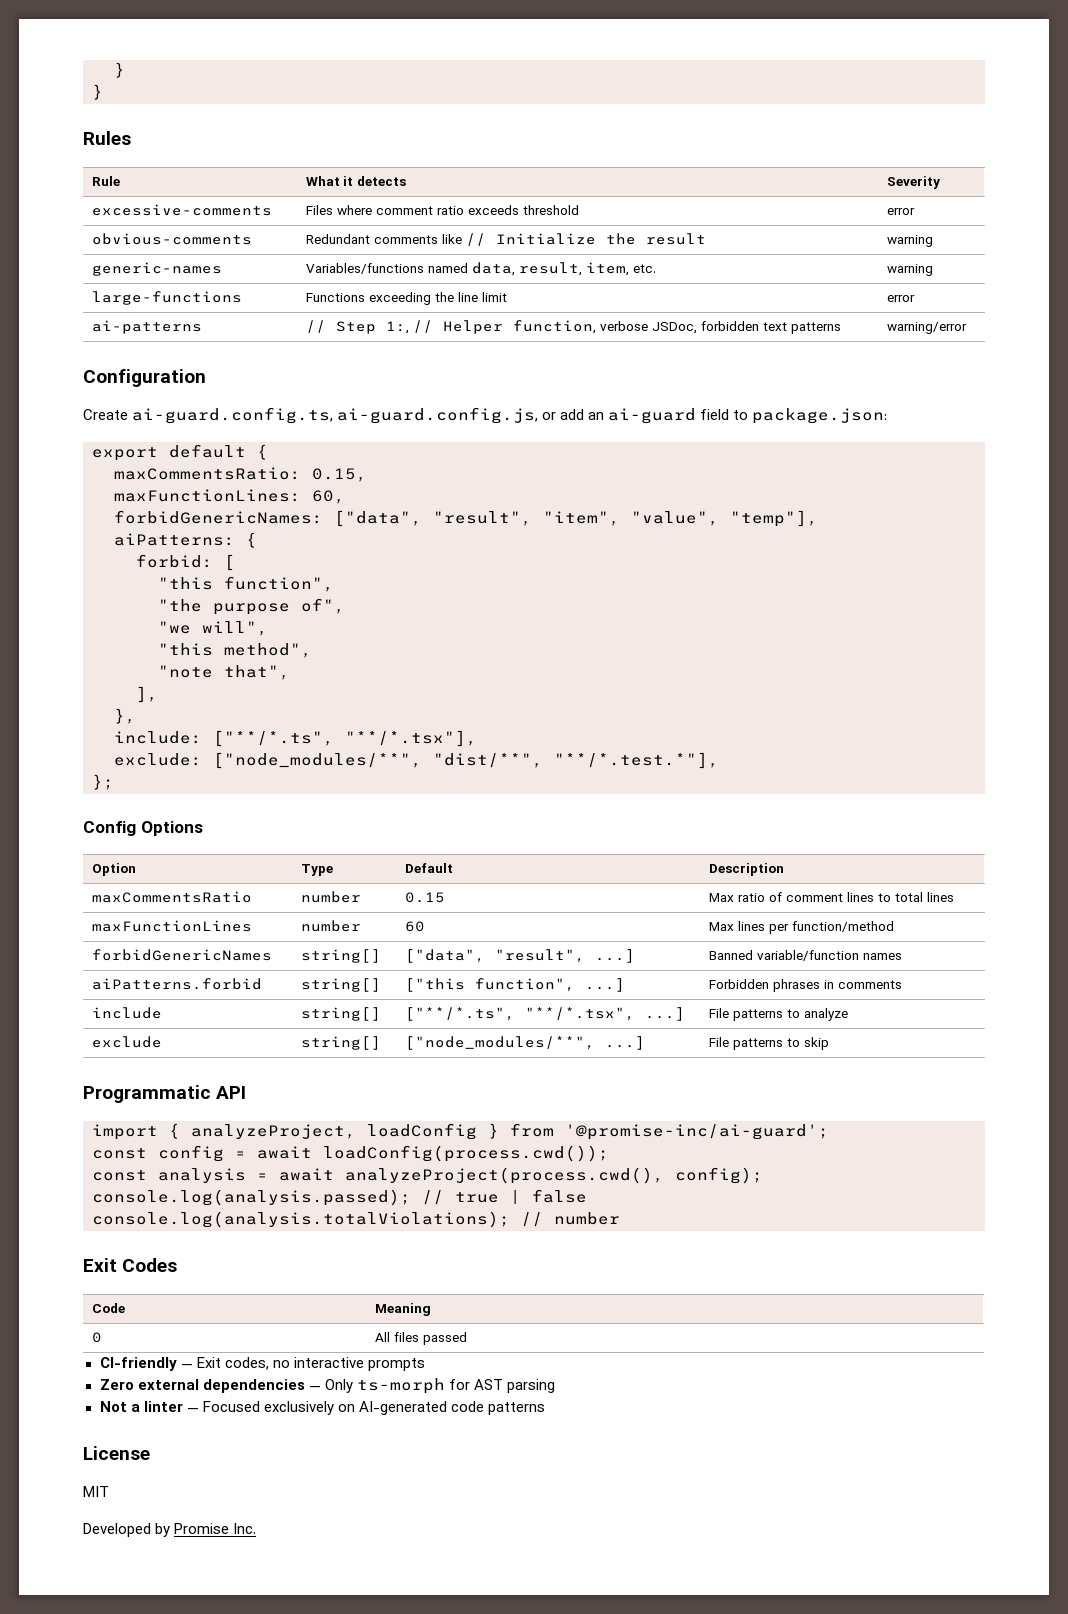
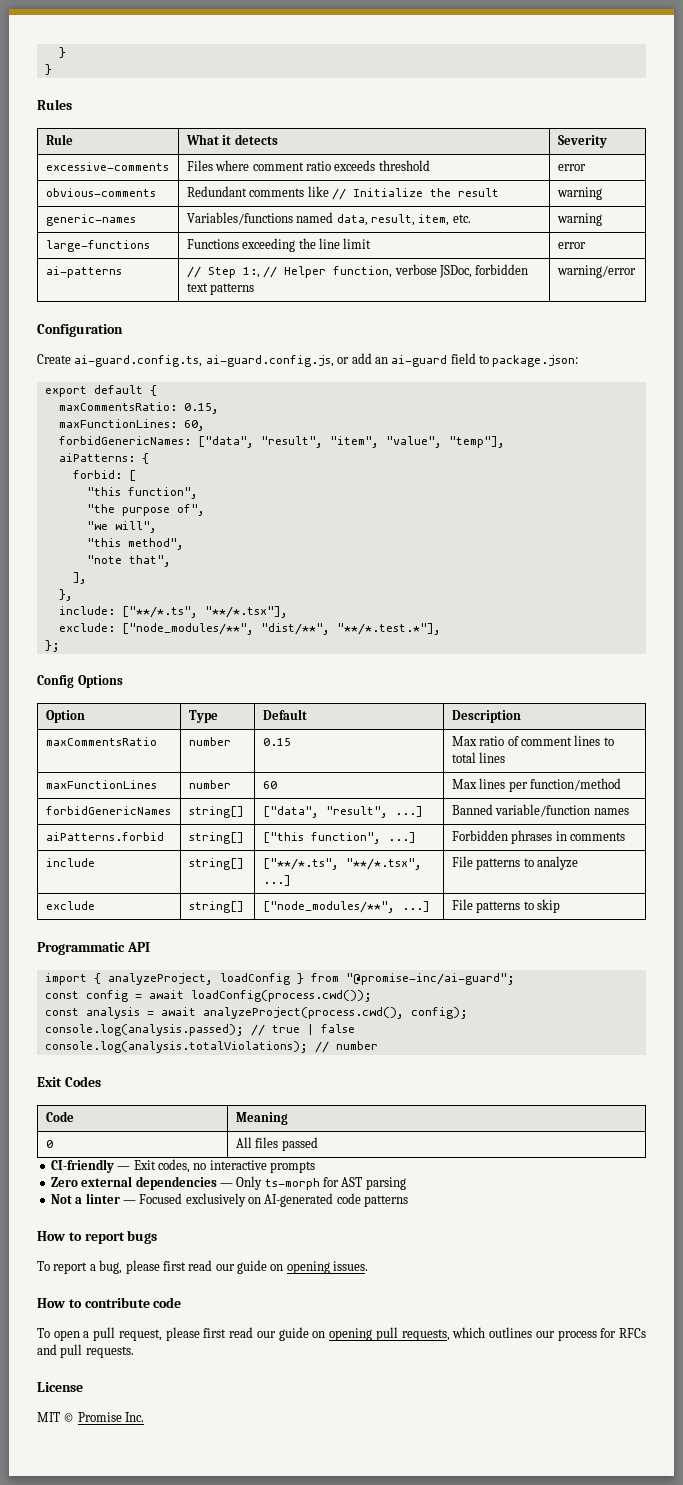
[565,1124,829,1140] '@promise-inc/ai-guard'; -> [345,973,515,985] "@promise-inc/ai-guard";
(545, 1408) none -> [37,1230,158,1244] [37,1260,369,1274] [37,1297,182,1308] [37,1327,646,1341] [37,1344,134,1358] // How to report bugs // To report a bug, please first read our guide on opening issues. // How to contribute code // To open a pull request, please first read our guide on opening pull requests, which outlines our process for RFCs and pull requests.
[83,1523,171,1537] // Developed by -> [63,1413,75,1422] ©

